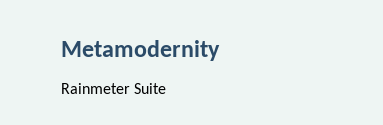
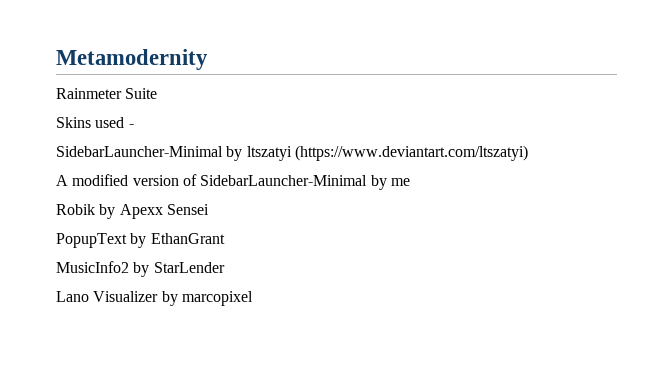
(167, 88) none -> [56,117,134,128] [56,145,528,161] [56,174,410,190] [56,204,209,219] [56,233,225,248] [56,261,225,277] [56,291,253,306] // Skins used - // SidebarLauncher-Minimal by ltszatyi (https://www.deviantart.com/ltszatyi) // A modified version of SidebarLauncher-Minimal by me // Robik by Apexx Sensei // PopupText by EthanGrant // MusicInfo2 by StarLender // Lano Visualizer by marcopixel

